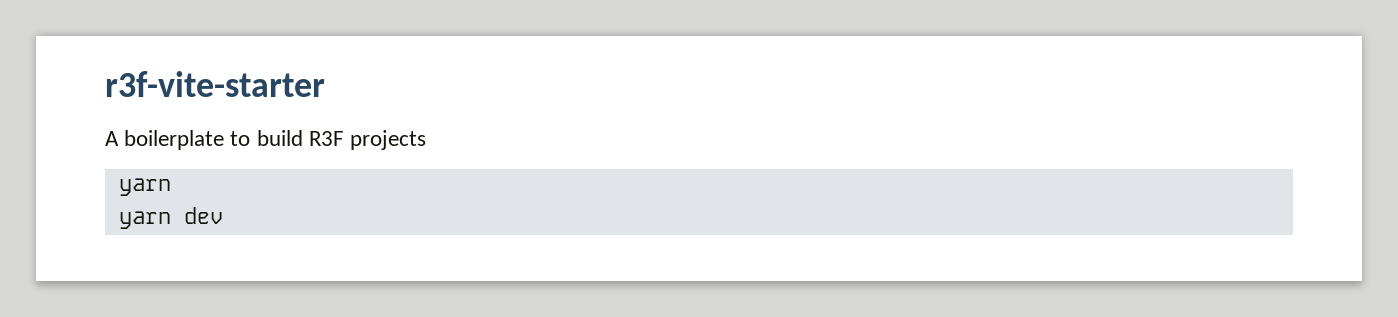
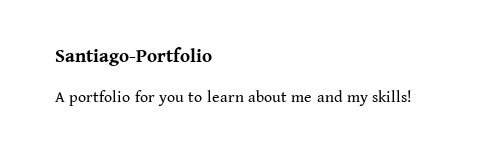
[105,71,325,97] r3f-vite-starter -> [55,47,212,66] Santiago-Portfolio
[124,130,427,150] [118,178,171,196] [118,207,223,229] boilerplate to build R3F projects // yarn // yarn dev -> [69,90,413,106] portfolio for you to learn about me and my skills!

